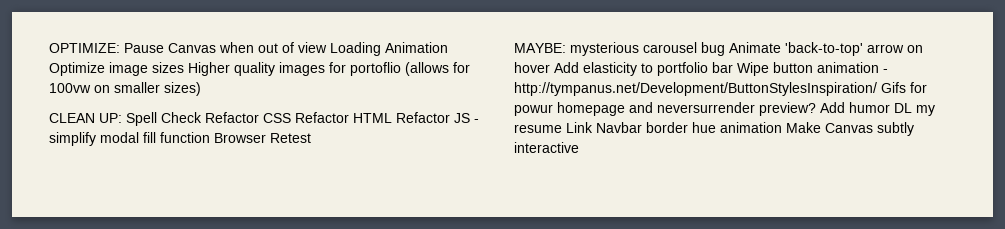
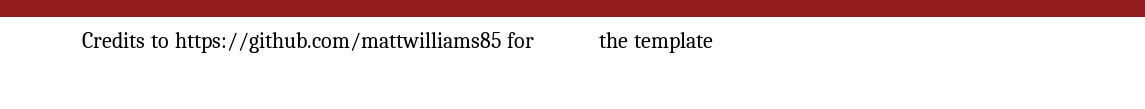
[49,42,448,56] [49,62,470,76] [49,82,201,96] [49,112,479,126] [49,132,311,146] [514,42,923,56] [514,62,888,76] [514,82,927,96] [514,102,935,116] [514,122,914,136] [514,142,579,153] OPTIMIZE: Pause Canvas when out of view Loading Animation Optimize image sizes Higher quality images for portoflio (allows for 100vw on smaller sizes) // CLEAN UP: Spell Check Refactor CSS Refactor HTML Refactor JS - simplify modal fill function Browser Retest // MAYBE: mysterious carousel bug Animate 'back-to-top' arrow on hover Add elasticity to portfolio bar Wipe button animation - http://tympanus.net/Development/ButtonStylesInspiration/ Gifs for powur homepage and neversurrender preview? Add humor DL my resume Link Navbar border hue animation Make Canvas subtly interactive -> [82,32,713,53] Credits to https://github.com/mattwilliams85 for the template

